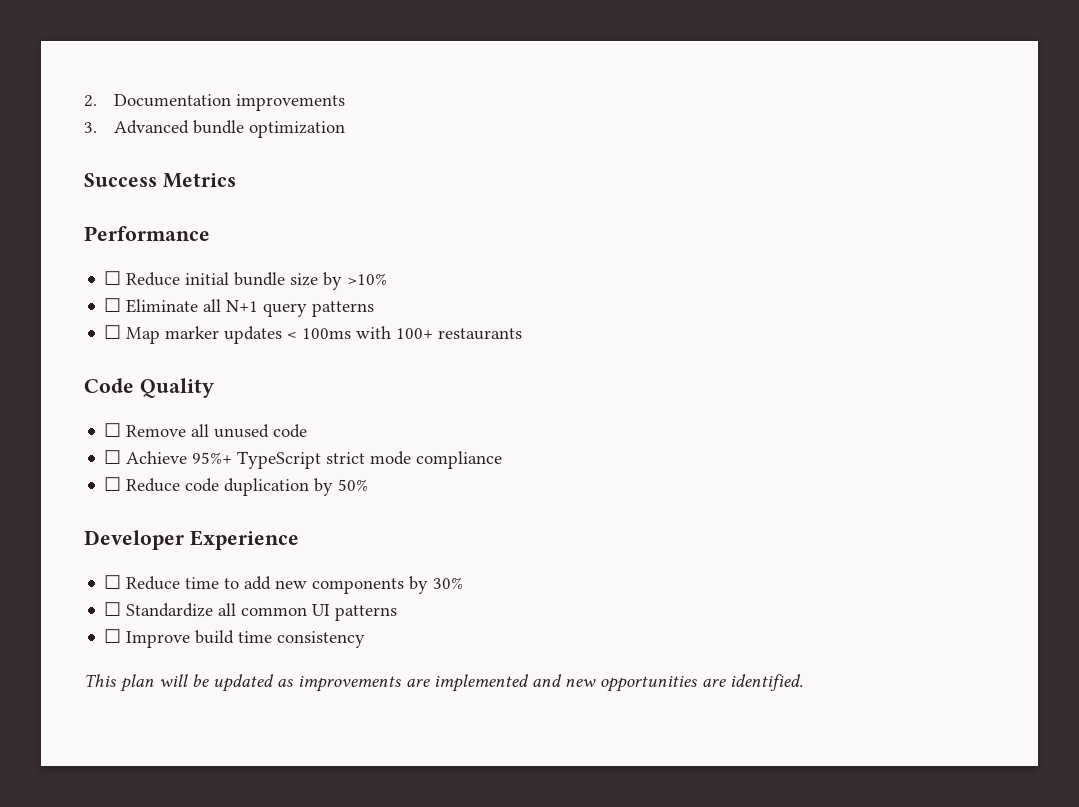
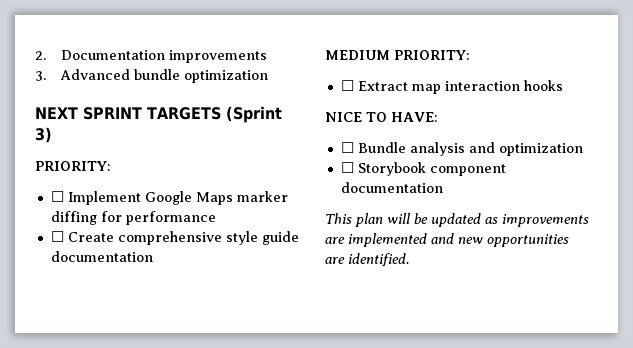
[84,173,236,188] [84,226,210,241] [104,271,388,290] [104,298,375,317] [104,325,523,344] [84,378,214,398] [104,423,308,438] [104,450,503,469] [104,477,369,496] [84,530,299,550] [104,575,464,594] [104,602,398,621] [104,629,366,648] Success Metrics // Performance // ☐ Reduce initial bundle size by >10% // ☐ Eliminate all N+1 query patterns // ☐ Map marker updates < 100ms with 100+ restaurants // Code Quality // ☐ Remove all unused code // ☐ Achieve 95%+ TypeScript strict mode compliance // ☐ Reduce code duplication by 50% // Developer Experience // ☐ Reduce time to add new components by 30% // ☐ Standardize all common UI patterns // ☐ Improve build time consistency -> [35,106,282,123] [35,127,52,143] [35,161,111,171] [50,191,288,205] [50,211,216,225] [50,231,299,245] [50,251,153,262] [325,50,470,60] [340,80,563,94] [325,112,438,122] [340,142,583,156] [340,162,506,176] [340,182,443,193] NEXT SPRINT TARGETS (Sprint 3) // PRIORITY: // ☐ Implement Google Maps marker diffing for performance // ☐ Create comprehensive style guide documentation // MEDIUM PRIORITY: // ☐ Extract map interaction hooks // NICE TO HAVE: // ☐ Bundle analysis and optimization // ☐ Storybook component documentation

